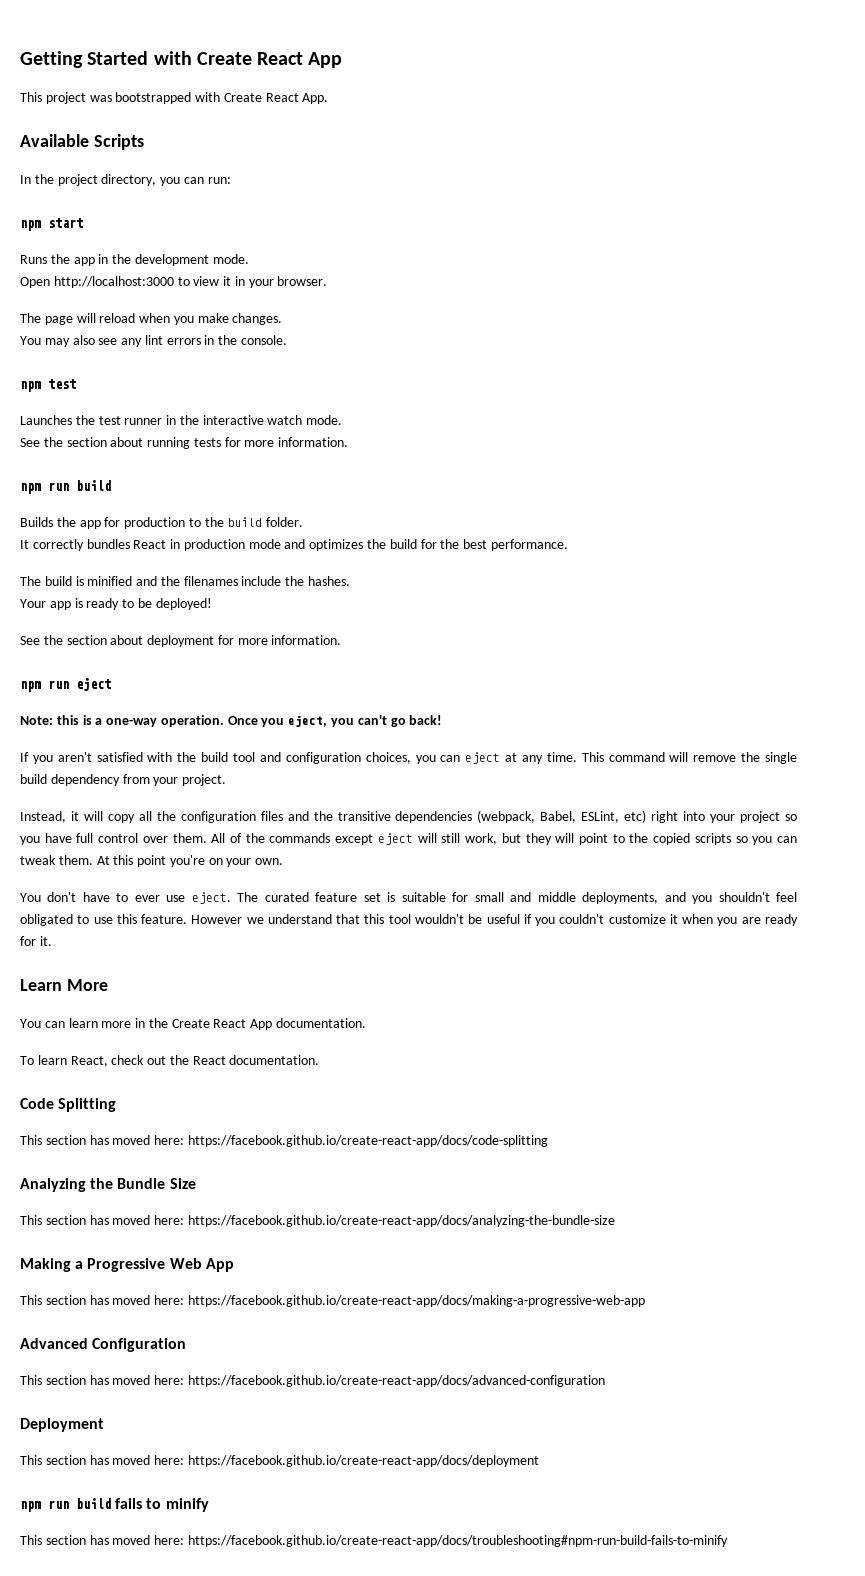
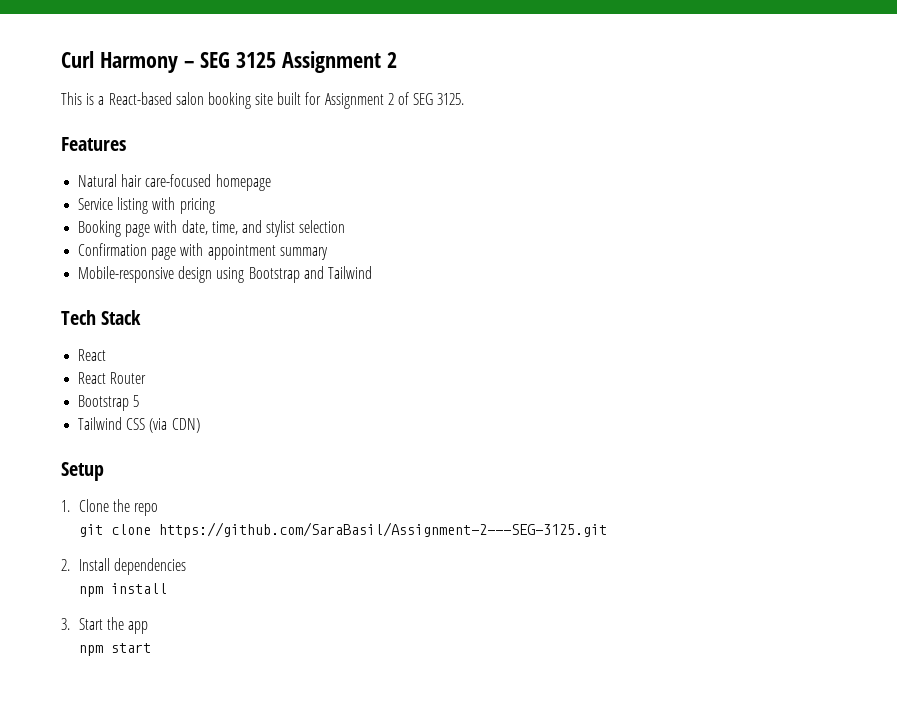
[20,51,343,68] [20,92,329,104] [20,134,144,150] [20,174,231,186] [20,218,83,231] [20,254,249,266] [20,276,328,288] [20,313,283,325] [20,335,288,347] [20,379,76,392] [20,415,343,425] [20,437,349,449] [20,480,111,494] [20,517,304,529] [20,539,568,551] [20,576,351,586] [20,598,212,610] [20,635,342,647] [20,678,111,692] [20,715,443,727] [20,752,798,764] [20,774,227,786] [20,810,798,823] [20,833,798,845] [20,855,284,867] [20,892,798,904] [20,914,798,926] [20,936,52,946] [20,979,108,991] [20,1018,367,1030] [20,1055,320,1067] [20,1098,117,1112] [20,1135,548,1147] [20,1178,196,1192] [20,1215,615,1227] [20,1258,234,1272] [20,1295,645,1307] [20,1338,187,1352] [20,1375,605,1387] [20,1418,104,1432] [20,1455,539,1467] [20,1498,209,1512] [20,1535,728,1547] Getting Started with Create React App // This project was bootstrapped with Create React App. // Available Scripts // In the project directory, you can run: // npm start // Runs the app in the development mode. // Open http://localhost:3000 to view it in your browser. // The page will reload when you make changes. // You may also see any lint errors in the console. // npm test // Launches the test runner in the interactive watch mode. // See the section about running tests for more information. // npm run build // Builds the app for production to the build folder. // It correctly bundles React in production mode and optimizes the build for the best performance. // The build is minified and the filenames include the hashes. // Your app is ready to be deployed! // See the section about deployment for more information. // npm run eject // Note: this is a one-way operation. Once you eject, you can't go back! // If you aren't satisfied with the build tool and configuration choices, you can eject at any time. This command will remove the single build dependency from your project. // Instead, it will copy all the configuration files and the transitive dependencies (webpack, Babel, ESLint, etc) right into your project so you have full control over them. All of the commands except eject will still work, but they will point to the copied scripts so you can tweak them. At this point you're on your own. // You don't have to ever use eject. The curated feature set is suitable for small and middle deployments, and you shouldn't feel obligated to use this feature. However we understand that this tool wouldn't be useful if you couldn't customize it when you are ready for it. // Learn More // You can learn more in the Create React App documentation. // To learn React, check out the React documentation. // Code Splitting // This section has moved here: https://facebook.github.io/create-react-app/docs/code-splitting // Analyzing the Bundle Size // This section has moved here: https://facebook.github.io/create-react-app/docs/analyzing-the-bundle-size // Making a Progressive Web App // This section has moved here: https://facebook.github.io/create-react-app/docs/making-a-progressive-web-app // Advanced Configuration // This section has moved here: https://facebook.github.io/create-react-app/docs/advanced-configuration // Deployment // This section has moved here: https://facebook.github.io/create-react-app/docs/deployment // npm run build fails to minify // This section has moved here: https://facebook.github.io/create-react-app/docs/troubleshooting#npm-run-build-fails-to-minify -> [61,51,397,73] [61,92,465,109] [61,137,126,151] [78,174,271,191] [78,197,215,214] [78,220,346,237] [78,243,328,260] [78,266,372,283] [61,310,142,325] [78,349,107,361] [78,372,147,384] [78,395,140,411] [78,417,200,433] [61,462,104,481] [61,499,159,516] [78,522,607,538] [61,558,187,575] [78,583,167,597] [61,617,149,634] [78,643,151,656] Curl Harmony – SEG 3125 Assignment 2 // This is a React-based salon booking site built for Assignment 2 of SEG 3125. // Features // Natural hair care-focused homepage // Service listing with pricing // Booking page with date, time, and stylist selection // Confirmation page with appointment summary // Mobile-responsive design using Bootstrap and Tailwind // Tech Stack // React // React Router // Bootstrap 5 // Tailwind CSS (via CDN) // Setup // 1. Clone the repo // git clone https://github.com/SaraBasil/Assignment-2---SEG-3125.git // 2. Install dependencies // npm install // 3. Start the app // npm start

